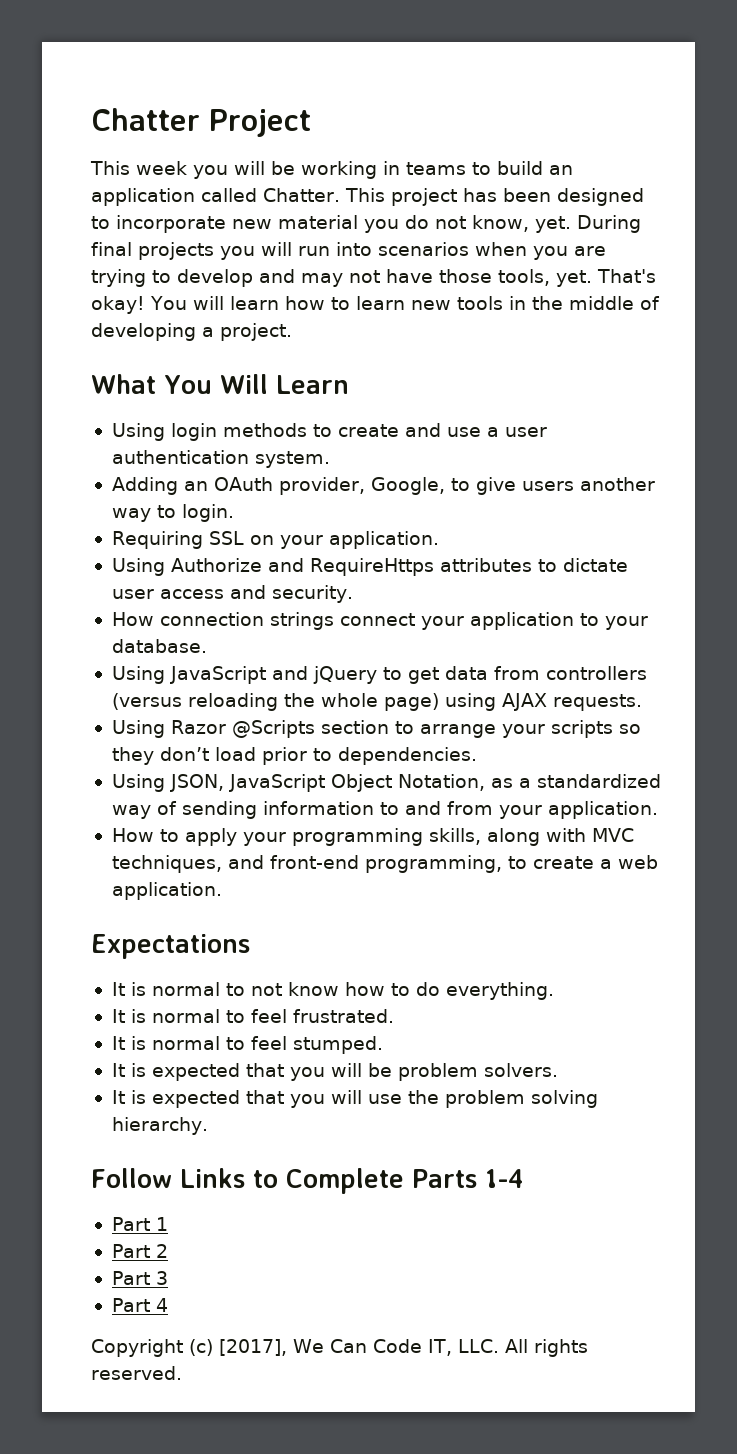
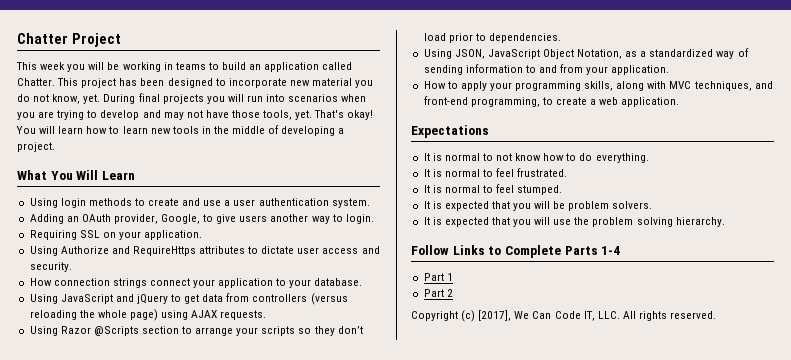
[111,1271,168,1285] [111,1298,168,1312] // Part 3 // Part 4 -> (453, 293) none

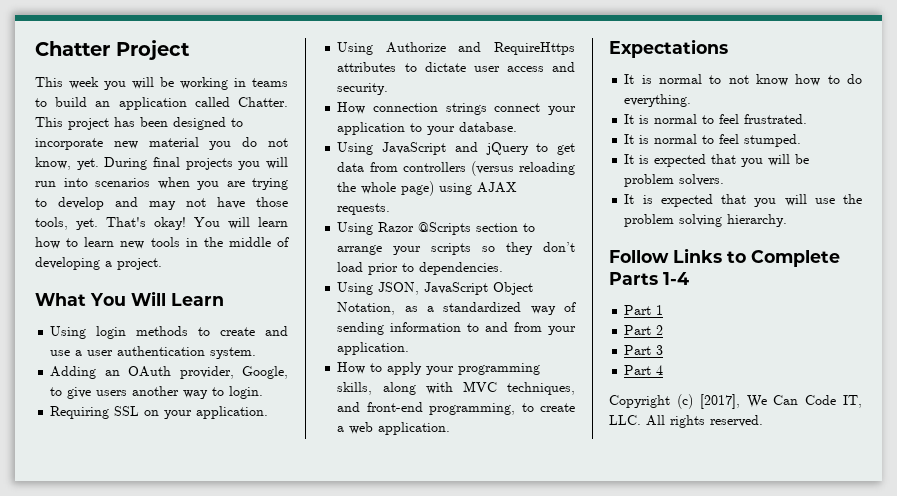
(453, 293) none -> [624,345,664,355] [624,365,664,375] // Part 3 // Part 4

